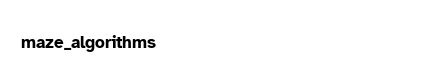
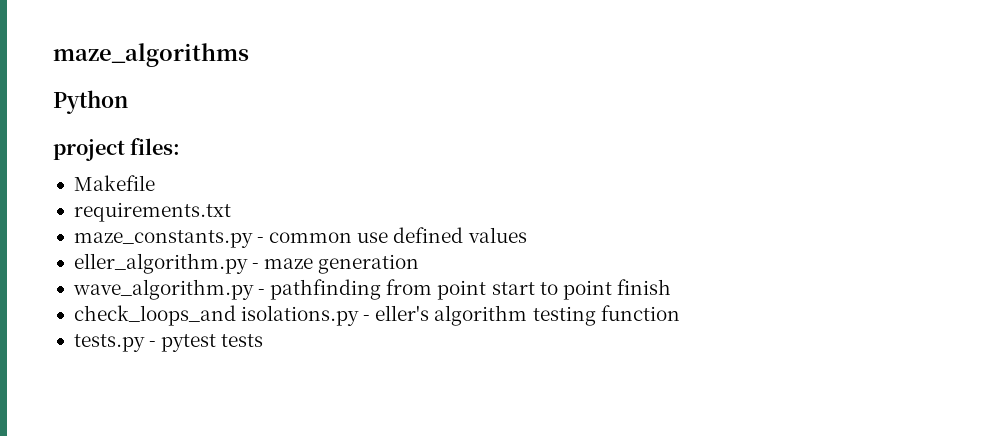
(156, 43) none -> [53,90,128,114] [53,138,181,161] [73,175,155,191] [73,202,231,222] [73,227,527,248] [73,253,420,274] [72,279,671,300] [73,305,680,326] [73,334,264,352] // Python // project files: // Makefile // requirements.txt // maze_constants.py - common use defined values // eller_algorithm.py - maze generation // wave_algorithm.py - pathfinding from point start to point finish // check_loops_and isolations.py - eller's algorithm testing function // tests.py - pytest tests

